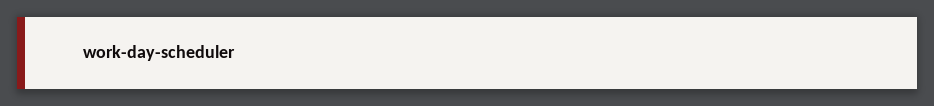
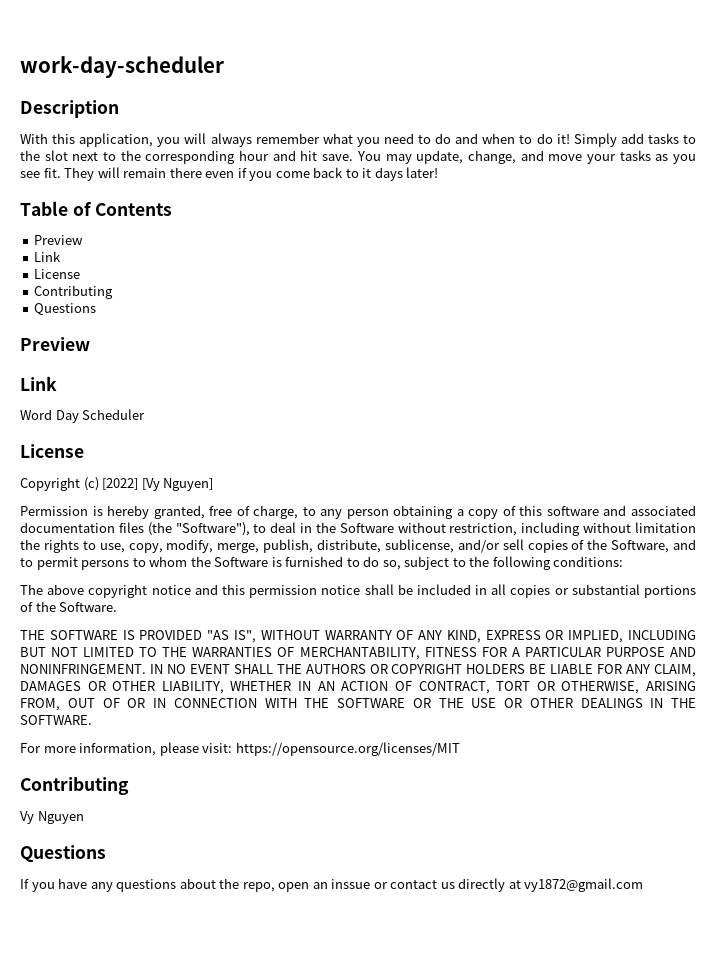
(235, 53) none -> [20,100,119,118] [20,133,697,147] [20,150,697,164] [20,167,439,181] [20,201,173,216] [34,235,84,245] [34,251,62,262] [34,269,81,279] [34,285,114,299] [34,303,97,316] [20,337,90,351] [20,376,57,391] [20,409,146,423] [20,444,84,458] [20,477,214,491] [20,505,697,519] [20,522,696,536] [20,539,696,553] [20,556,624,570] [20,584,696,598] [20,601,118,612] [20,630,697,643] [20,647,697,660] [20,664,697,677] [20,681,697,694] [20,698,696,711] [20,715,92,725] [20,742,460,756] [20,777,129,795] [20,811,84,824] [20,845,106,863] [20,878,644,892] // Description // With this application, you will always remember what you need to do and when to do it! Simply add tasks to the slot next to the corresponding hour and hit save. You may update, change, and move your tasks as you see fit. They will remain there even if you come back to it days later! // Table of Contents // Preview // Link // License // Contributing // Questions // Preview // Link // Word Day Scheduler // License // Copyright (c) [2022] [Vy Nguyen] // Permission is hereby granted, free of charge, to any person obtaining a copy of this software and associated documentation files (the "Software"), to deal in the Software without restriction, including without limitation the rights to use, copy, modify, merge, publish, distribute, sublicense, and/or sell copies of the Software, and to permit persons to whom the Software is furnished to do so, subject to the following conditions: // The above copyright notice and this permission notice shall be included in all copies or substantial portions of the Software. // THE SOFTWARE IS PROVIDED "AS IS", WITHOUT WARRANTY OF ANY KIND, EXPRESS OR IMPLIED, INCLUDING BUT NOT LIMITED TO THE WARRANTIES OF MERCHANTABILITY, FITNESS FOR A PARTICULAR PURPOSE AND NONINFRINGEMENT. IN NO EVENT SHALL THE AUTHORS OR COPYRIGHT HOLDERS BE LIABLE FOR ANY CLAIM, DAMAGES OR OTHER LIABILITY, WHETHER IN AN ACTION OF CONTRACT, TORT OR OTHERWISE, ARISING FROM, OUT OF OR IN CONNECTION WITH THE SOFTWARE OR THE USE OR OTHER DEALINGS IN THE SOFTWARE. // For more information, please visit: https://opensource.org/licenses/MIT // Contributing // Vy Nguyen // Questions // If you have any questions about the repo, open an inssue or contact us directly at vy1872@gmail.com

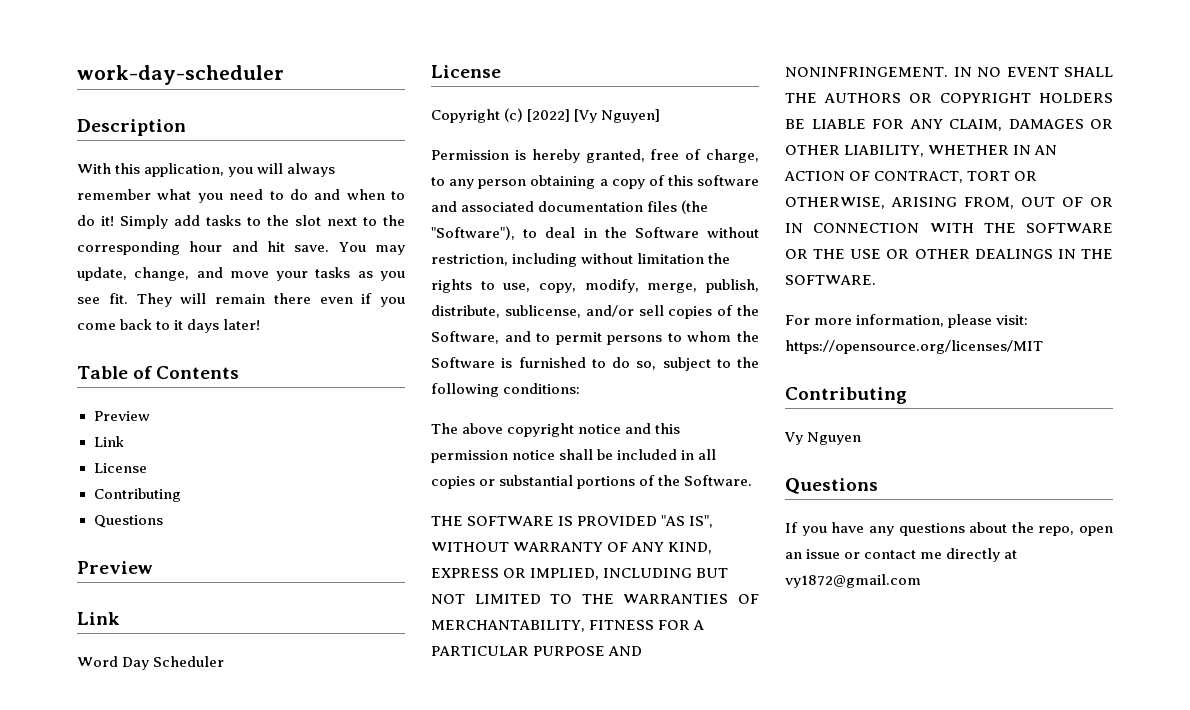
[331,879,371,889] inssue -> [806,549,841,559] issue
[440,882,455,889] us -> [920,552,943,559] me

